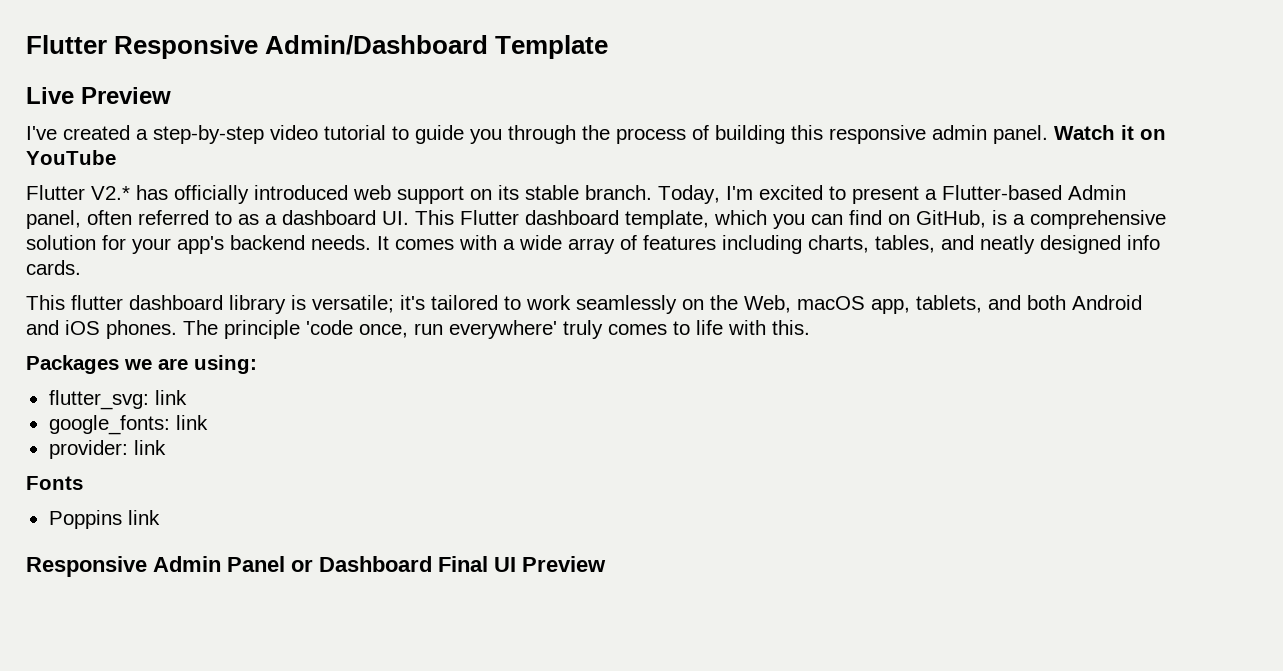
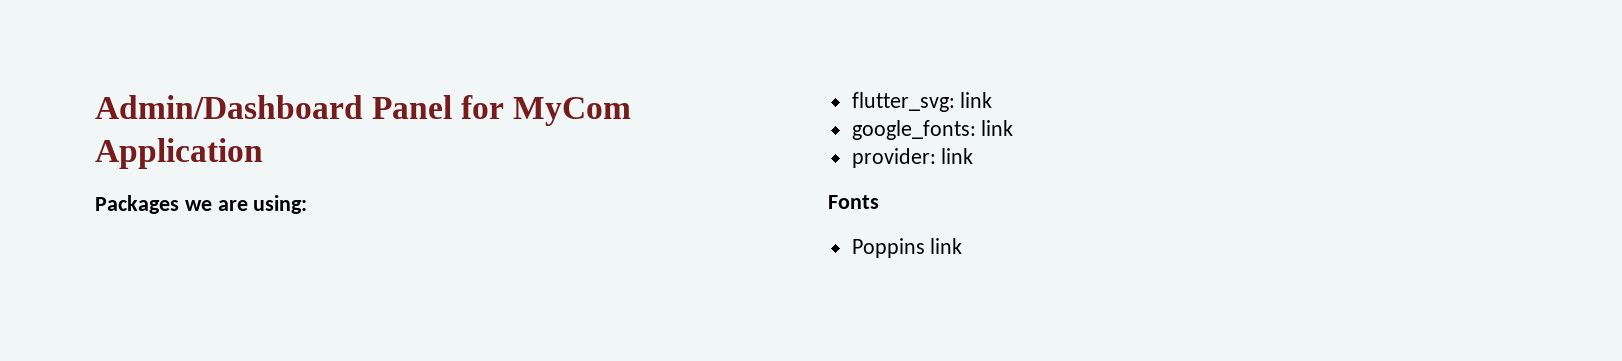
[26,35,609,59] [26,87,171,104] [26,125,1166,144] [26,150,116,165] [26,185,1126,204] [26,210,1166,229] [26,235,1160,254] [26,260,81,275] [26,295,1142,314] [26,320,810,339] Flutter Responsive Admin/Dashboard Template // Live Preview // I've created a step-by-step video tutorial to guide you through the process of building this responsive admin panel. Watch it on YouTube // Flutter V2.* has officially introduced web support on its stable branch. Today, I'm excited to present a Flutter-based Admin panel, often referred to as a dashboard UI. This Flutter dashboard template, which you can find on GitHub, is a comprehensive solution for your app's backend needs. It comes with a wide array of features including charts, tables, and neatly designed info cards. // This flutter dashboard library is versatile; it's tailored to work seamlessly on the Web, macOS app, tablets, and both Android and iOS phones. The principle 'code once, run everywhere' truly comes to life with this. -> [95,95,632,126] [95,138,263,169] Admin/Dashboard Panel for MyCom Application
[26,556,606,577] // Responsive Admin Panel or Dashboard Final UI Preview -> (963, 246) none

